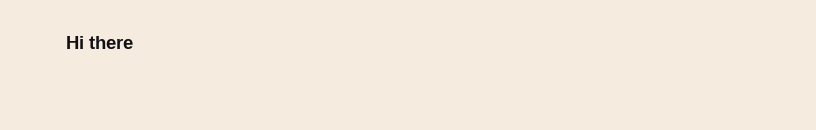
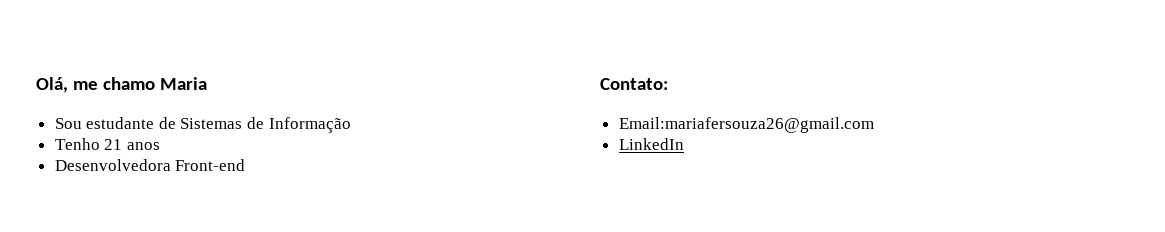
[66,36,133,49] Hi there -> [36,77,208,93] [54,117,351,133] [54,138,160,150] [54,159,246,171] [600,78,668,90] [618,117,874,133] [618,138,684,150] Olá, me chamo Maria // Sou estudante de Sistemas de Informação // Tenho 21 anos // Desenvolvedora Front-end // Contato: // Email:mariafersouza26@gmail.com // LinkedIn

